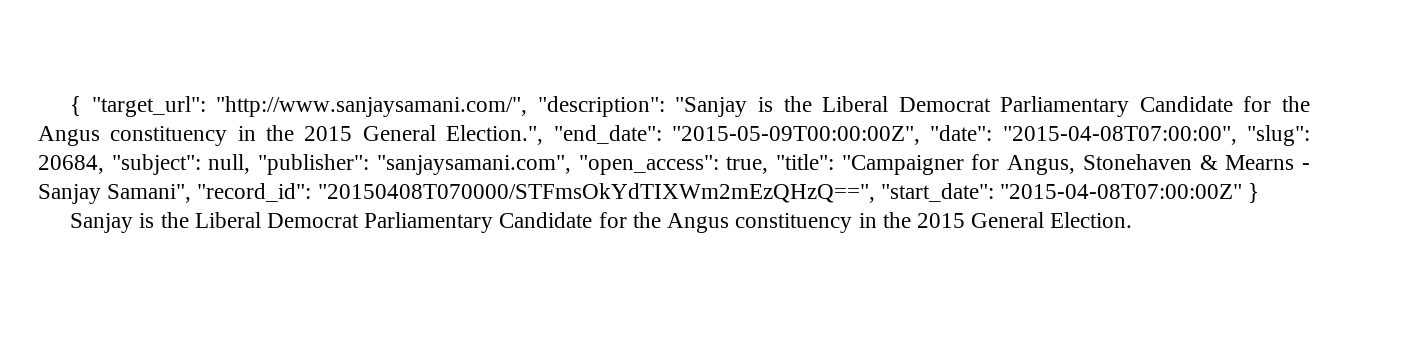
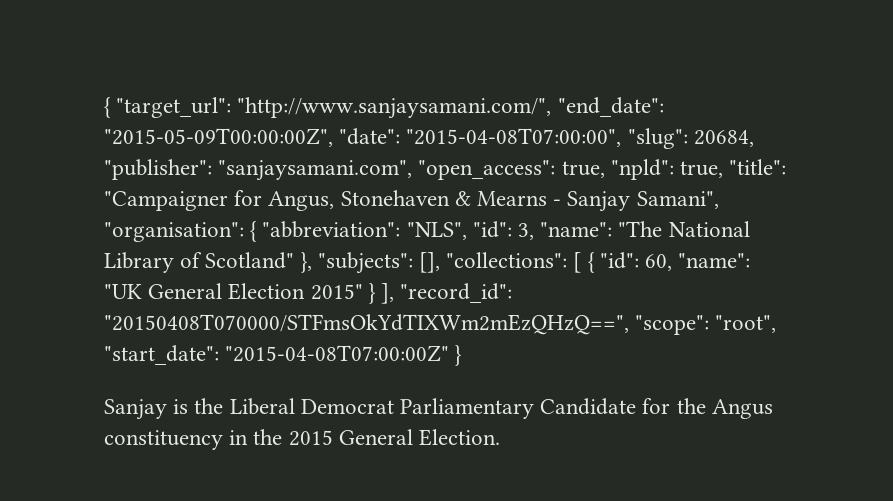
[537,96,1311,117] [38,125,544,146] "description": "Sanjay is the Liberal Democrat Parliamentary Candidate for the Angus constituency in the 2015 General Election.", -> (552, 108) none
[111,154,251,175] "subject": null, -> (754, 138) none
(769, 165) none -> [610,159,724,180] "npld": true,
[197,183,875,203] "record_id": "20150408T070000/STFmsOkYdTIXWm2mEzQHzQ==", -> [104,221,750,242] [104,252,751,274] [104,283,513,304] [104,314,777,335] "organisation": { "abbreviation": "NLS", "id": 3, "name": "The National Library of Scotland" }, "subjects": [], "collections": [ { "id": 60, "name": "UK General Election 2015" } ], "record_id": "20150408T070000/STFmsOkYdTIXWm2mEzQHzQ==", "scope": "root",

